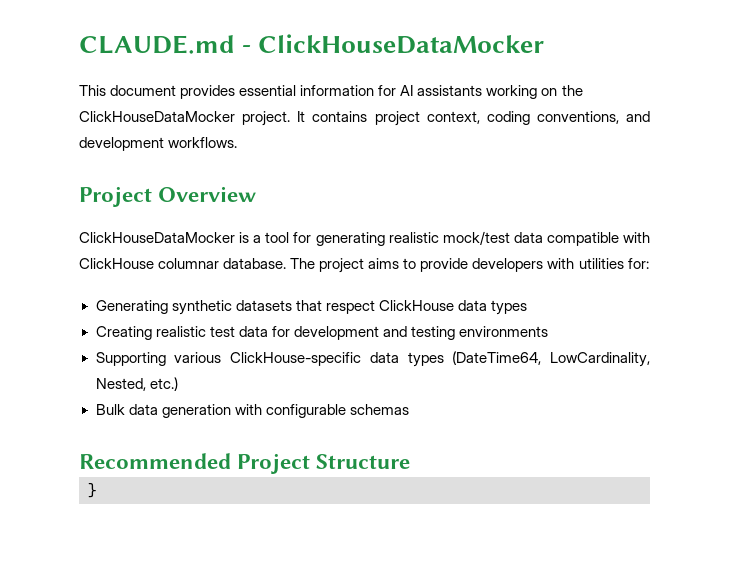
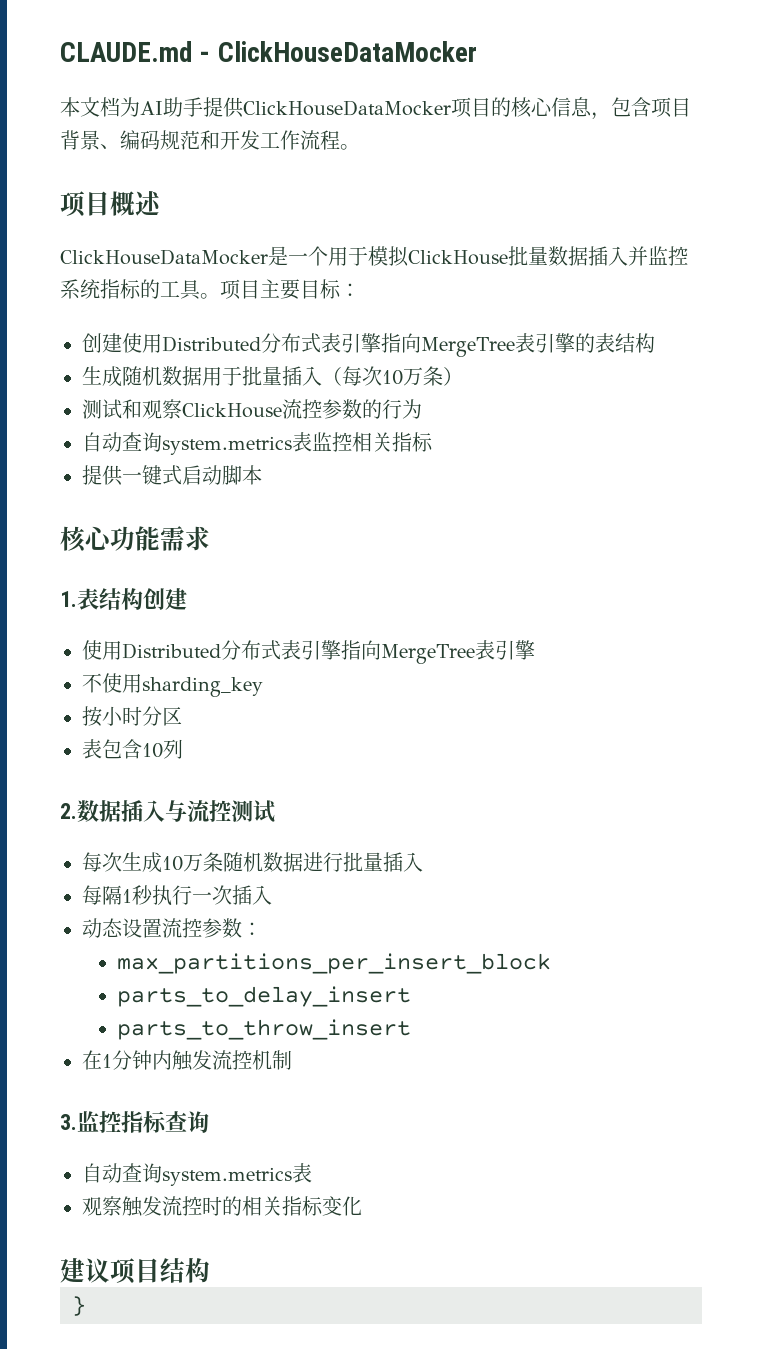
[79,85,583,99] [79,111,650,126] [79,137,238,151] [79,186,257,207] [79,231,651,246] [79,258,649,273] [95,300,527,315] [95,326,548,340] [95,351,650,367] [95,377,178,391] [95,404,409,418] [79,453,411,474] This document provides essential information for AI assistants working on the ClickHouseDataMocker project. It contains project context, coding conventions, and development workflows. // Project Overview // ClickHouseDataMocker is a tool for generating realistic mock/test data compatible with ClickHouse columnar database. The project aims to provide developers with utilities for: // Generating synthetic datasets that respect ClickHouse data types // Creating realistic test data for development and testing environments // Supporting various ClickHouse-specific data types (DateTime64, LowCardinality, Nested, etc.) // Bulk data generation with configurable schemas // Recommended Project Structure -> [60,97,691,120] [60,130,360,150] [60,191,162,217] [60,246,688,267] [60,279,360,300] [82,333,655,357] [82,366,463,387] [82,399,422,419] [82,432,433,455] [82,465,262,486] [60,526,210,553] [60,588,187,610] [82,640,535,664] [82,673,263,697] [82,706,182,727] [82,739,183,759] [60,800,275,823] [82,852,423,873] [82,885,272,906] [82,918,262,938] [116,953,551,974] [116,986,411,1007] [116,1019,411,1040] [82,1050,292,1071] [60,1111,209,1133] [82,1163,312,1186] [82,1196,362,1217] [60,1257,210,1284] 本文档为AI助手提供ClickHouseDataMocker项目的核心信息，包含项目背景、编码规范和开发工作流程。 // 项目概述 // ClickHouseDataMocker是一个用于模拟ClickHouse批量数据插入并监控系统指标的工具。项目主要目标： // 创建使用Distributed分布式表引擎指向MergeTree表引擎的表结构 // 生成随机数据用于批量插入（每次10万条） // 测试和观察ClickHouse流控参数的行为 // 自动查询system.metrics表监控相关指标 // 提供一键式启动脚本 // 核心功能需求 // 1.表结构创建 // 使用Distributed分布式表引擎指向MergeTree表引擎 // 不使用sharding_key // 按小时分区 // 表包含10列 // 2.数据插入与流控测试 // 每次生成10万条随机数据进行批量插入 // 每隔1秒执行一次插入 // 动态设置流控参数： // max_partitions_per_insert_block // parts_to_delay_insert // parts_to_throw_insert // 在1分钟内触发流控机制 // 3.监控指标查询 // 自动查询system.metrics表 // 观察触发流控时的相关指标变化 // 建议项目结构

